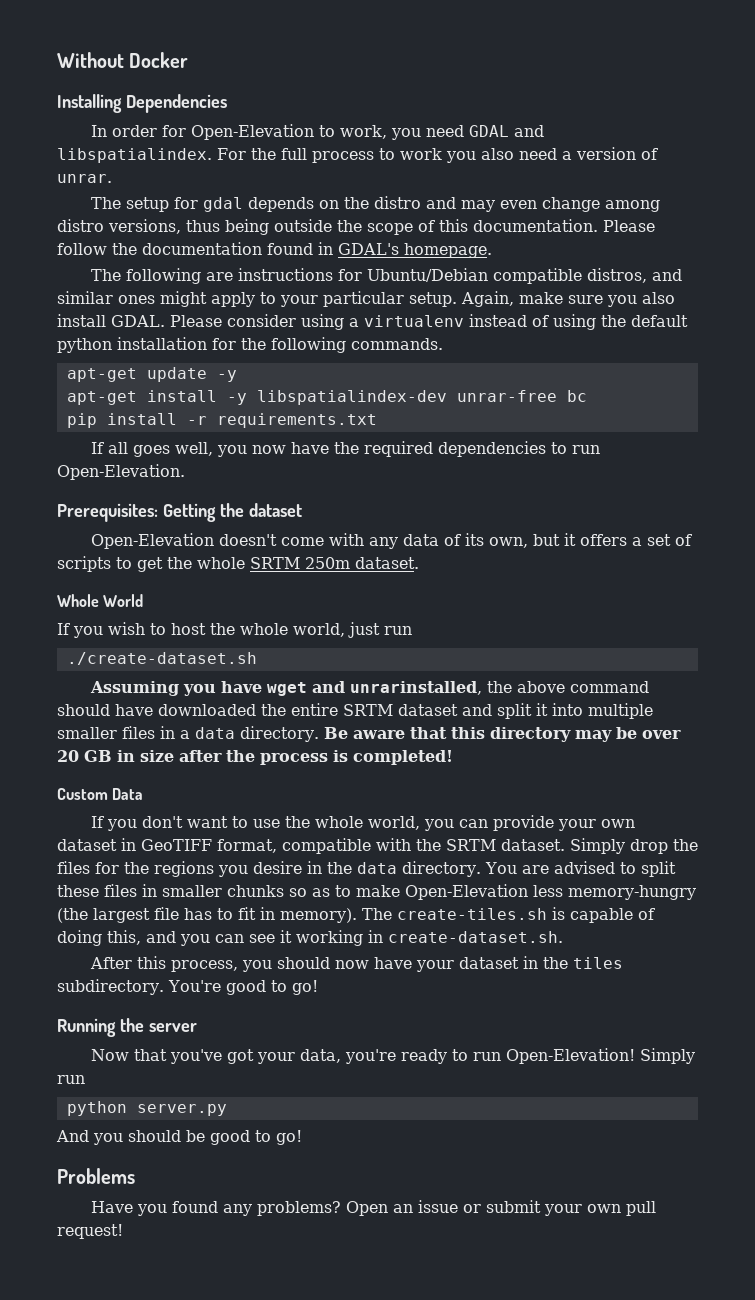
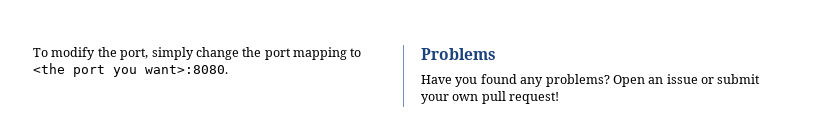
[57,52,189,68] [57,94,227,113] [90,124,544,140] [57,147,658,163] [57,174,112,183] [90,196,660,212] [57,219,655,235] [57,242,492,258] [90,268,682,284] [57,291,675,307] [57,314,688,330] [57,337,443,353] [66,367,237,382] [66,390,587,405] [66,413,377,428] [90,441,600,457] [57,464,185,480] [57,503,302,522] [90,533,692,549] [57,556,419,572] [57,594,144,607] [57,622,412,638] [66,652,257,665] [89,681,649,696] [57,703,653,719] [57,726,681,742] [57,750,453,765] [57,788,144,800] [90,815,635,831] [57,838,698,854] [57,861,676,877] [57,884,696,900] [57,907,655,923] [57,930,563,946] [89,956,623,972] [57,979,318,995] [57,1018,197,1037] [90,1048,695,1064] [57,1075,85,1084] [66,1101,227,1116] [56,1130,302,1145] Without Docker // Installing Dependencies // In order for Open-Elevation to work, you need GDAL and libspatialindex. For the full process to work you also need a version of unrar. // The setup for gdal depends on the distro and may even change among distro versions, thus being outside the scope of this documentation. Please follow the documentation found in GDAL's homepage. // The following are instructions for Ubuntu/Debian compatible distros, and similar ones might apply to your particular setup. Again, make sure you also install GDAL. Please consider using a virtualenv instead of using the default python installation for the following commands. // apt-get update -y // apt-get install -y libspatialindex-dev unrar-free bc // pip install -r requirements.txt // If all goes well, you now have the required dependencies to run Open-Elevation. // Prerequisites: Getting the dataset // Open-Elevation doesn't come with any data of its own, but it offers a set of scripts to get the whole SRTM 250m dataset. // Whole World // If you wish to host the whole world, just run // ./create-dataset.sh // Assuming you have wget and unrarinstalled, the above command should have downloaded the entire SRTM dataset and split it into multiple smaller files in a data directory. Be aware that this directory may be over 20 GB in size after the process is completed! // Custom Data // If you don't want to use the whole world, you can provide your own dataset in GeoTIFF format, compatible with the SRTM dataset. Simply drop the files for the regions you desire in the data directory. You are advised to split these files in smaller chunks so as to make Open-Elevation less memory-hungry (the largest file has to fit in memory). The create-tiles.sh is capable of doing this, and you can see it working in create-dataset.sh. // After this process, you should now have your dataset in the tiles subdirectory. You're good to go! // Running the server // Now that you've got your data, you're ready to run Open-Elevation! Simply run // python server.py // And you should be good to go! -> [33,47,362,60] [33,63,228,77] To modify the port, simply change the port mapping to <the port you want>:8080.

